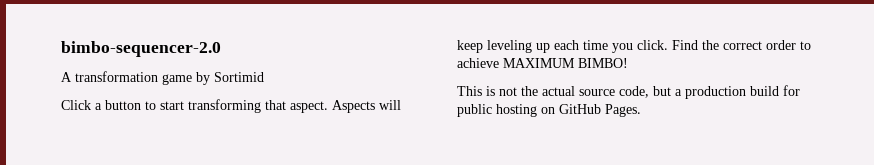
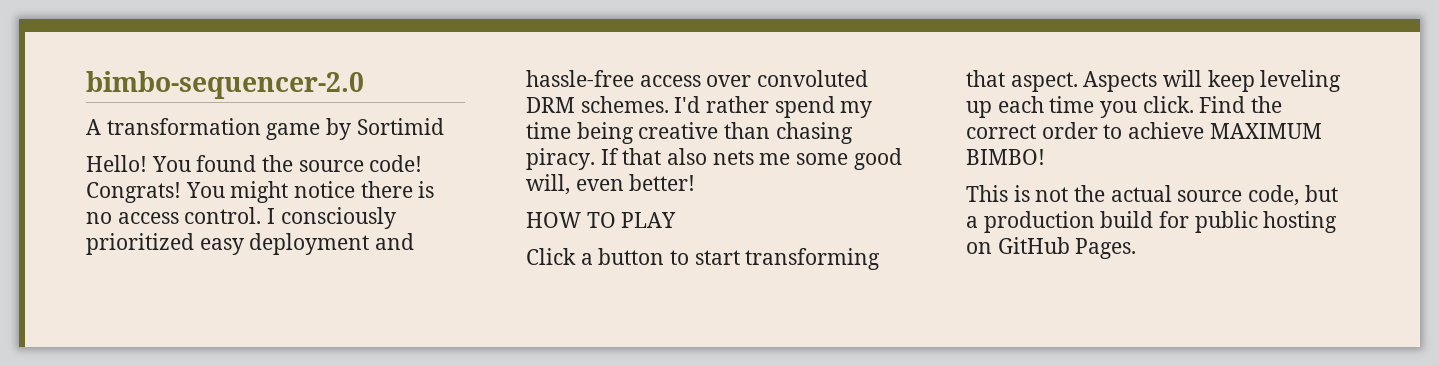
(264, 77) none -> [86,155,423,172] [86,181,435,203] [86,207,396,229] [86,233,415,255] [526,70,869,87] [526,96,873,118] [526,122,853,144] [526,148,902,170] [526,174,696,195] [526,212,677,228] // Hello! You found the source code! Congrats! You might notice there is no access control. I consciously prioritized easy deployment and hassle-free access over convoluted DRM schemes. I'd rather spend my time being creative than chasing piracy. If that also nets me some good will, even better! // HOW TO PLAY

